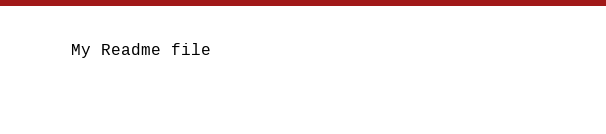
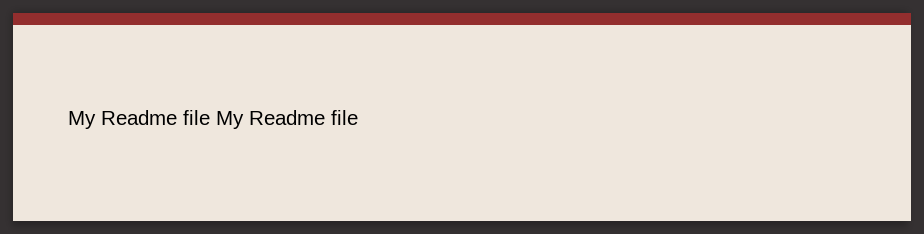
[71,43,211,58] My Readme file -> [68,110,358,129] My Readme file My Readme file

